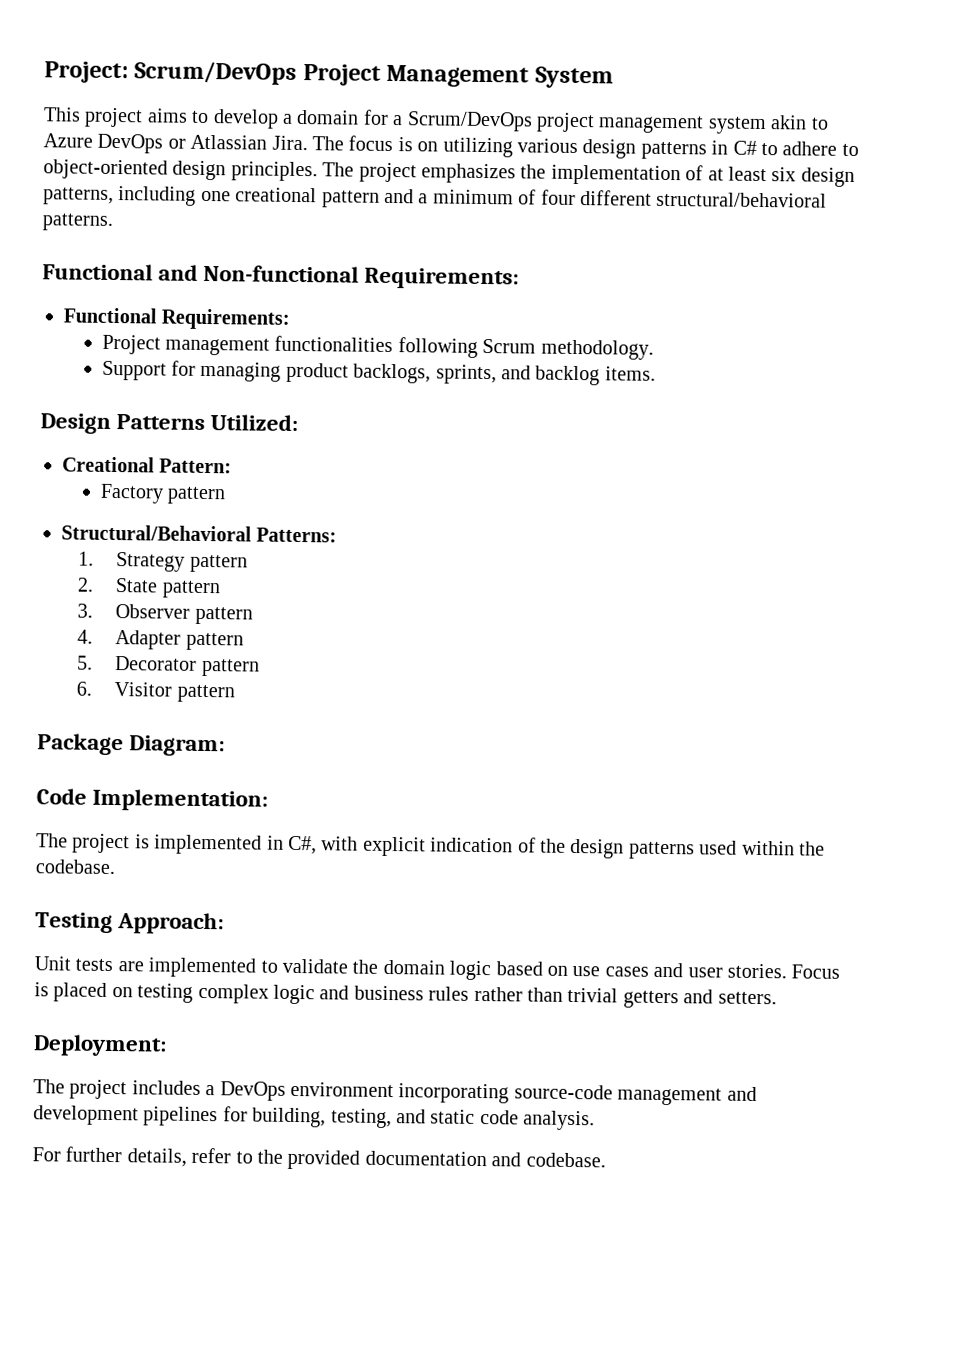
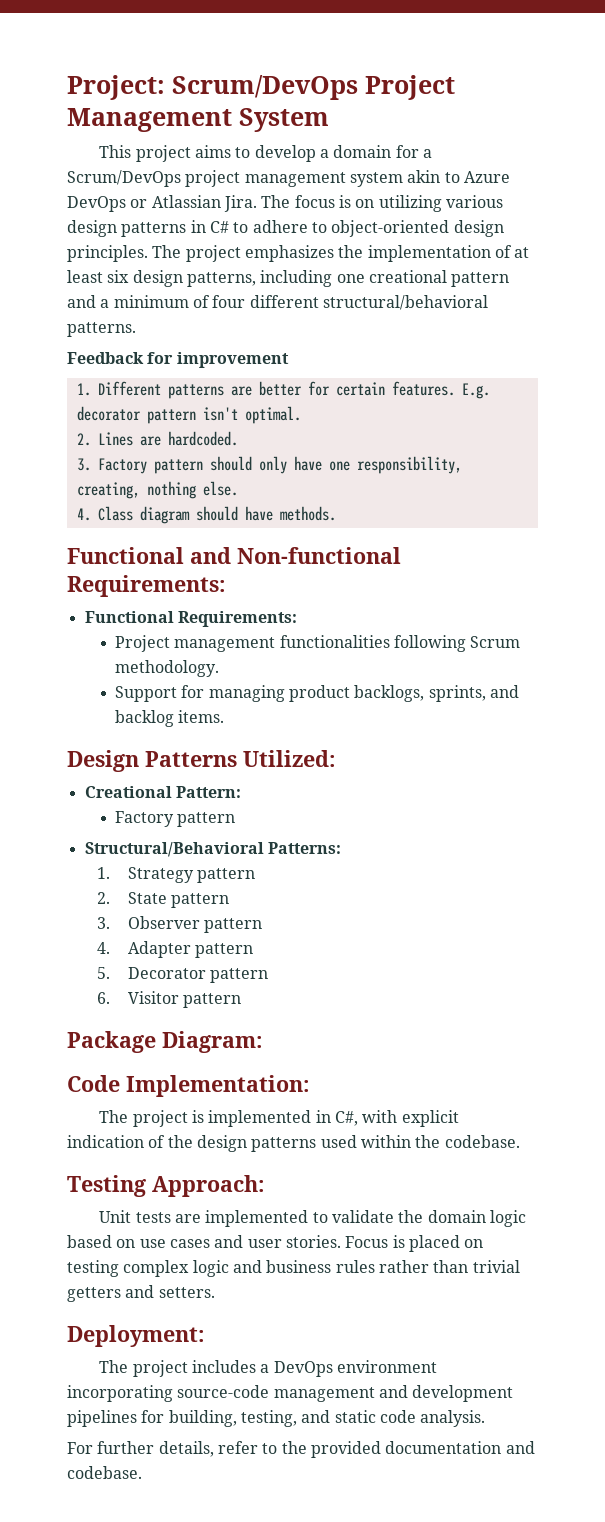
(113, 222) none -> [67,352,289,368] [76,381,490,399] [76,406,301,424] [76,431,238,446] [76,456,462,474] [76,481,238,499] [76,506,336,524] // Feedback for improvement // 1. Different patterns are better for certain features. E.g. decorator pattern isn't optimal. // 2. Lines are hardcoded. // 3. Factory pattern should only have one responsibility, creating, nothing else. // 4. Class diagram should have methods.

